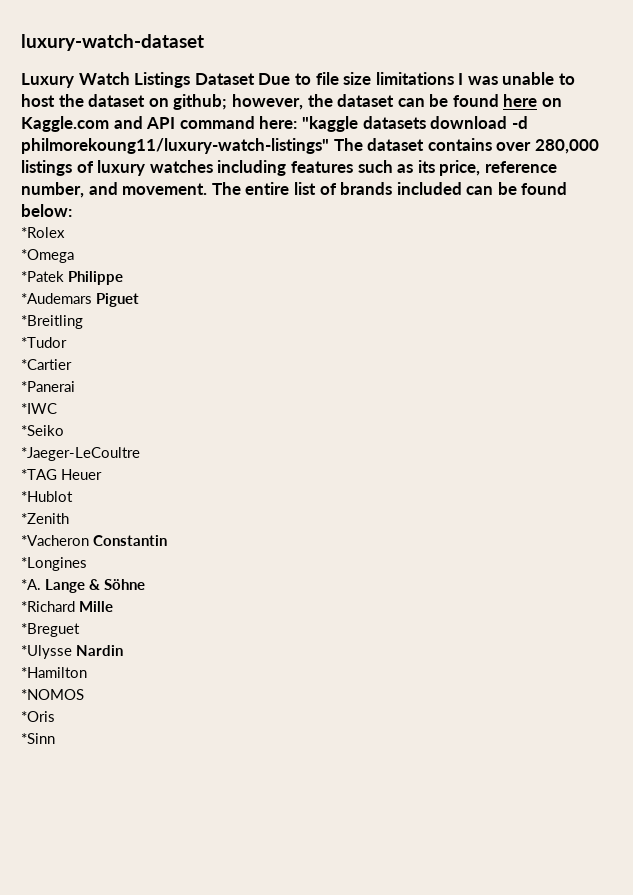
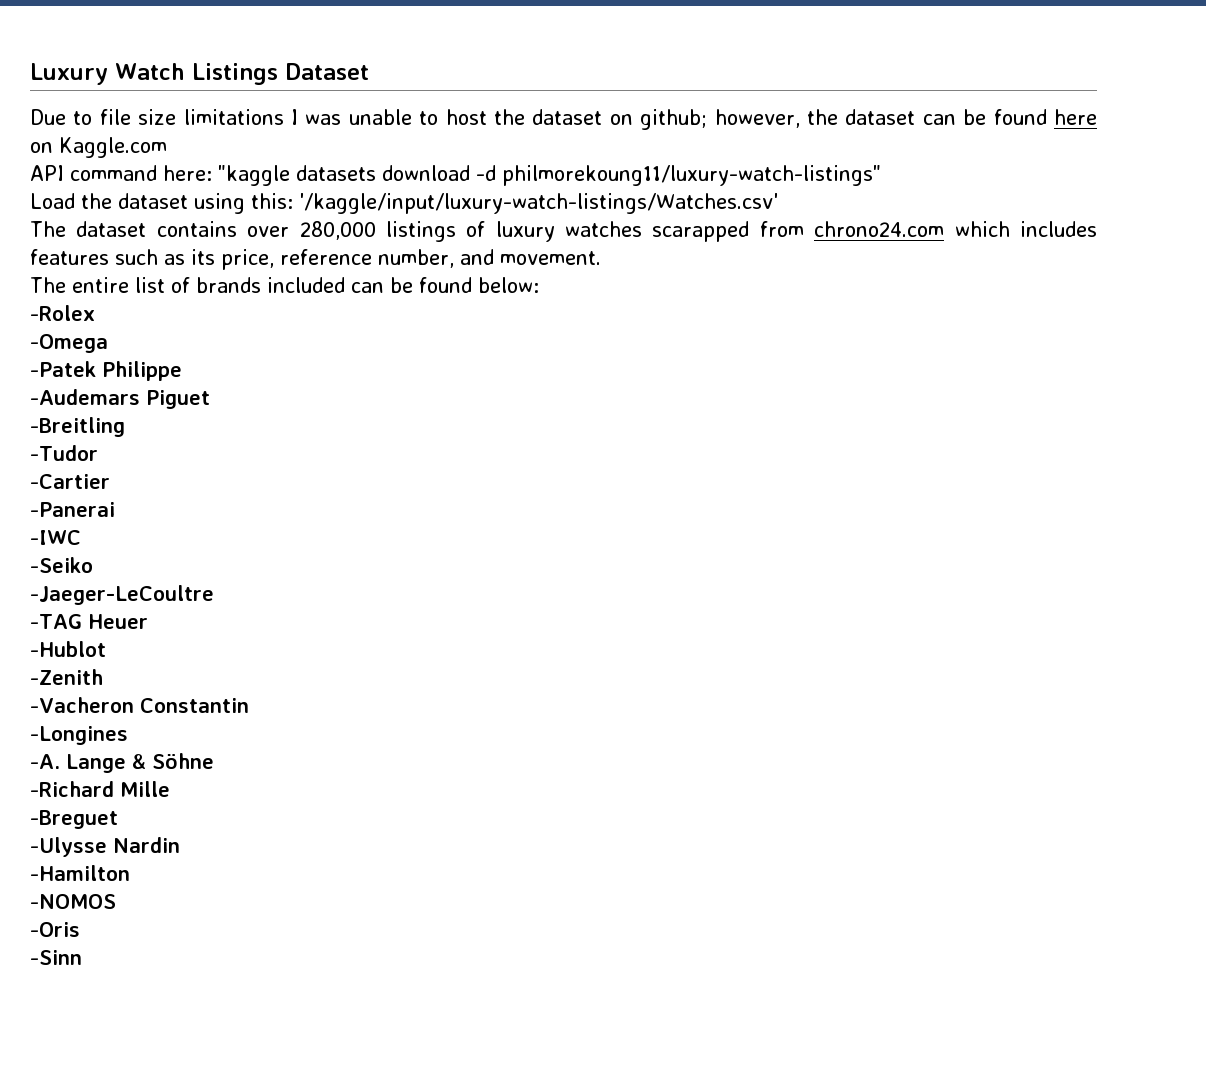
[21,34,204,51] luxury-watch-dataset // -> (30, 74) none
(255, 79) none -> (369, 71) //
[113,116,143,129] and -> (167, 147) //
(329, 146) none -> [30,193,778,214] // Load the dataset using this: '/kaggle/input/luxury-watch-listings/Watches.csv' //
[217,160,287,176] including -> [652,221,1097,242] scarapped from chrono24.com which includes
(208, 189) none -> (601, 258) //
[21,227,65,238] [21,249,74,263] [21,271,64,282] *Rolex // *Omega // *Patek -> [30,305,95,321] [30,334,108,353] [30,361,96,377] -Rolex // -Omega // -Patek
[21,293,92,304] *Audemars -> [30,389,140,405] -Audemars
[21,315,83,329] [21,337,67,348] [21,359,72,370] [21,381,75,392] [21,403,57,414] [21,425,64,436] [21,447,140,461] [21,469,102,480] [21,491,73,502] [21,513,69,524] [21,535,89,546] *Breitling // *Tudor // *Cartier // *Panerai // *IWC // *Seiko // *Jaeger-LeCoultre // *TAG Heuer // *Hublot // *Zenith // *Vacheron -> [30,417,125,437] [30,445,98,461] [30,474,110,489] [30,502,115,517] [30,530,81,545] [30,557,93,573] [30,585,214,605] [30,614,148,629] [30,641,106,657] [30,669,103,685] [30,697,134,713] -Breitling // -Tudor // -Cartier // -Panerai // -IWC // -Seiko // -Jaeger-LeCoultre // -TAG Heuer // -Hublot // -Zenith // -Vacheron
[21,557,87,571] [21,579,41,590] *Longines // *A. -> [30,726,128,745] [30,754,60,769] -Longines // -A.
[21,601,75,612] *Richard -> [30,781,114,797] -Richard
[21,623,80,637] [21,645,72,659] *Breguet // *Ulysse -> [30,810,118,829] [30,837,107,857] -Breguet // -Ulysse
[21,667,87,678] [21,689,84,700] [21,711,55,722] [21,733,55,744] *Hamilton // *NOMOS // *Oris // *Sinn -> [30,865,130,881] [30,894,116,909] [30,922,80,937] [30,950,82,965] -Hamilton // -NOMOS // -Oris // -Sinn

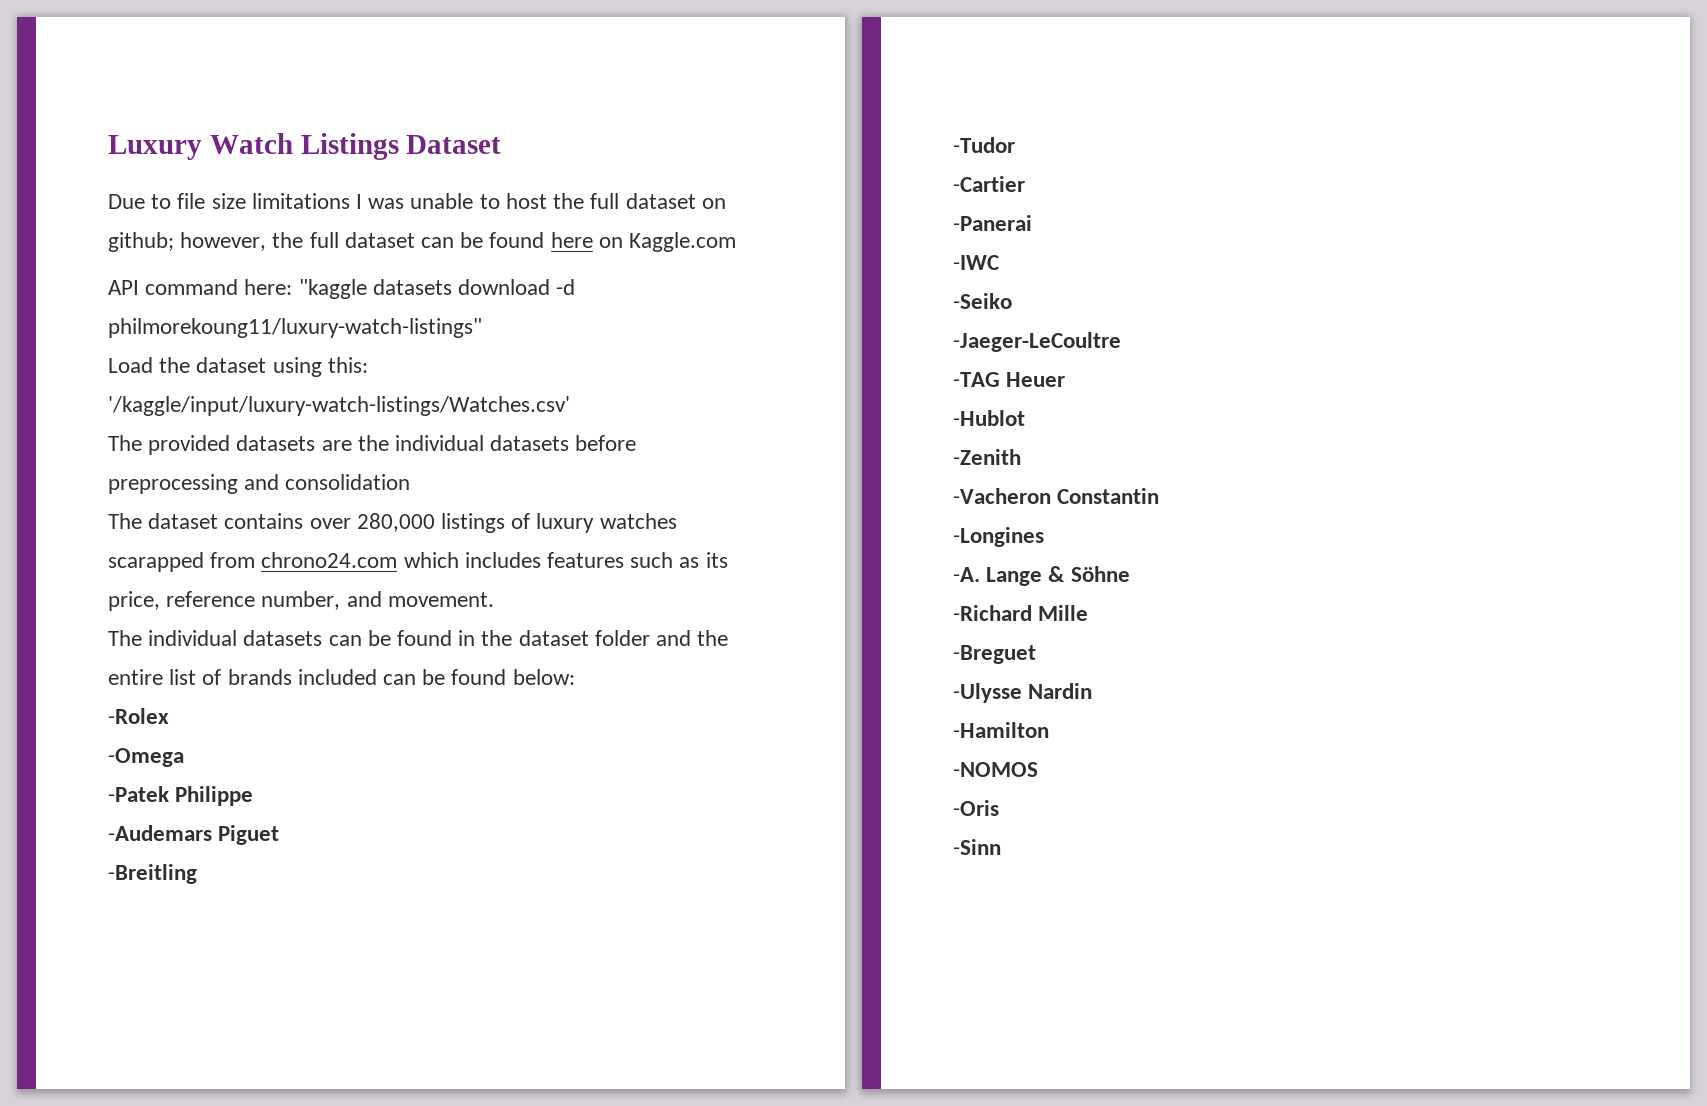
(525, 117) none -> [590,193,620,209] full
(838, 117) none -> [309,232,339,248] full
(778, 203) none -> [108,435,637,455] [108,474,411,494] // The provided datasets are the individual datasets before preprocessing and consolidation
(66, 285) none -> [148,630,729,646] individual datasets can be found in the dataset folder and the

